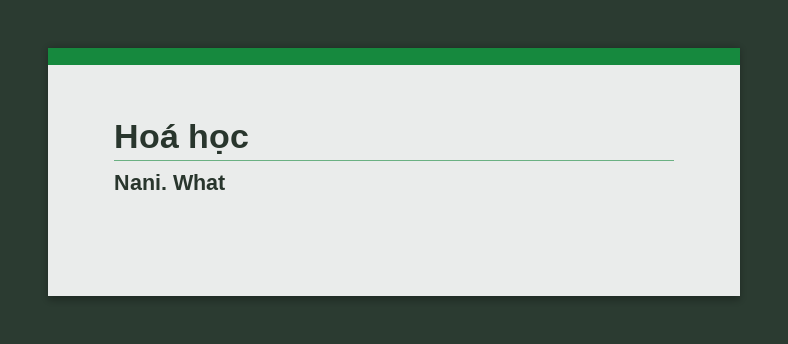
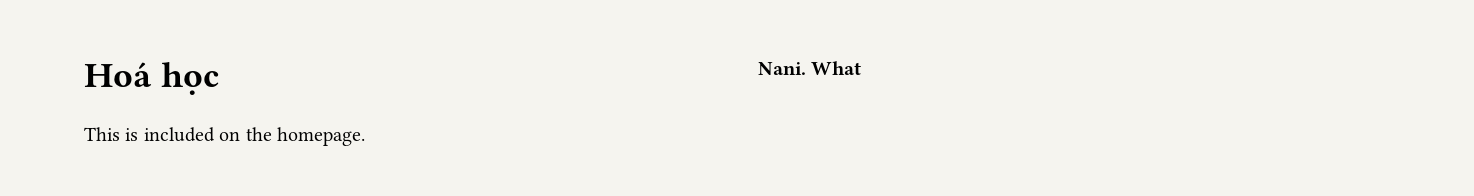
(250, 139) none -> [84,127,365,146] // This is included on the homepage.

